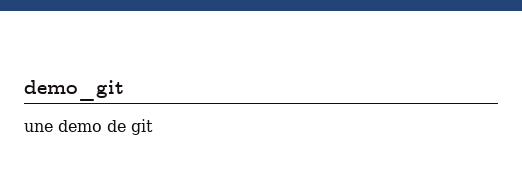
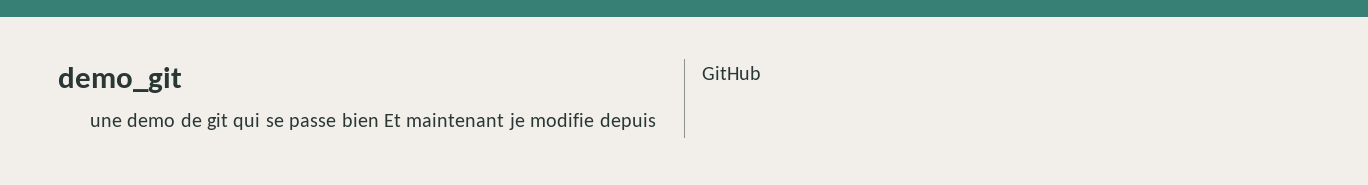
(153, 127) none -> [233,113,656,130] [702,66,761,80] qui se passe bien Et maintenant je modifie depuis GitHub

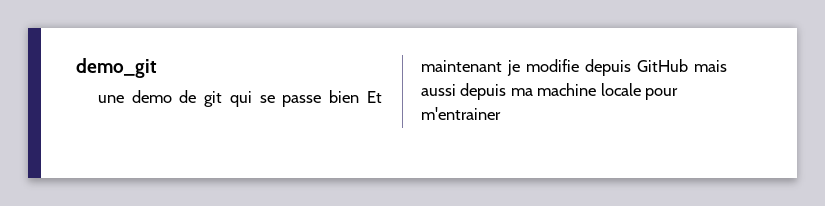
(761, 73) none -> [694,60,727,72] [421,83,679,100] [421,107,501,120] mais aussi depuis ma machine locale pour m'entrainer

